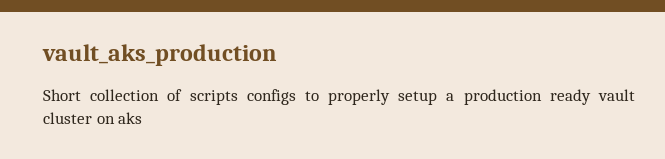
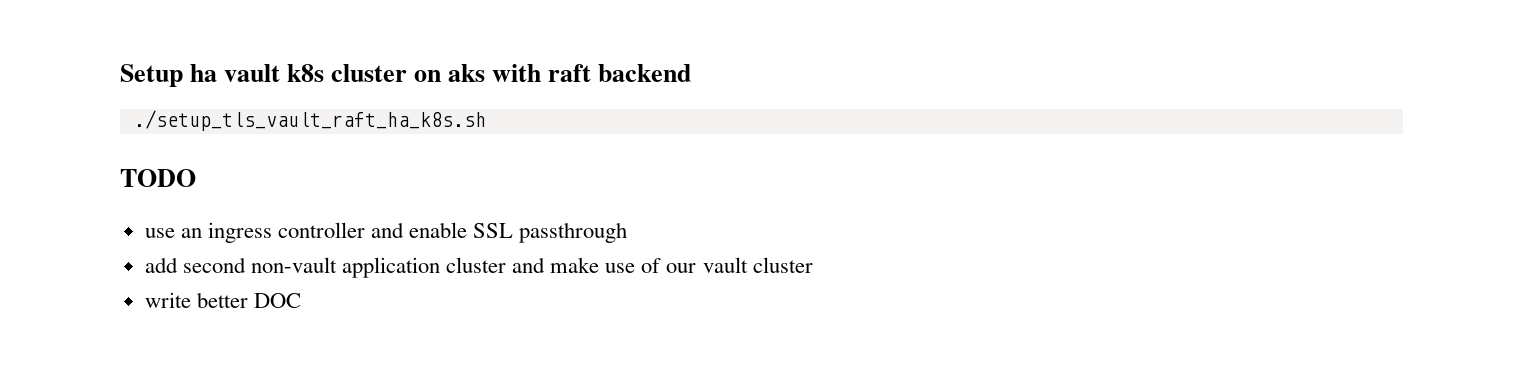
[42,44,277,66] [43,89,635,105] [43,112,143,124] vault_aks_production // Short collection of scripts configs to properly setup a production ready vault cluster on aks -> [120,64,692,87] [133,110,486,131] [120,169,196,187] [144,222,628,243] [144,257,813,278] [144,292,301,308] Setup ha vault k8s cluster on aks with raft backend // ./setup_tls_vault_raft_ha_k8s.sh // TODO // use an ingress controller and enable SSL passthrough // add second non-vault application cluster and make use of our vault cluster // write better DOC

